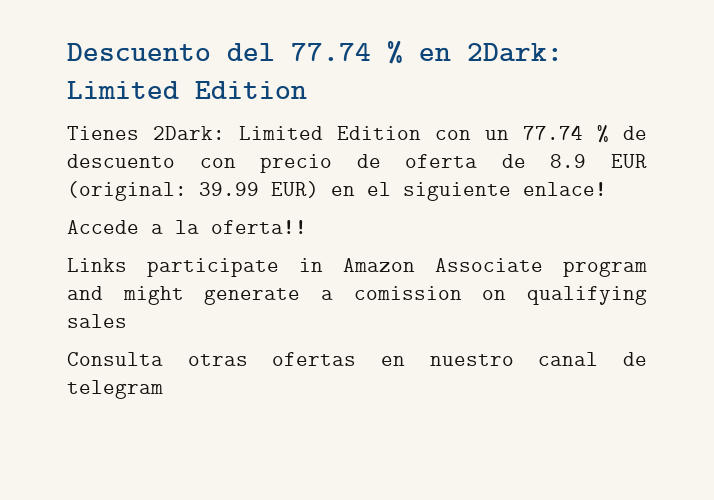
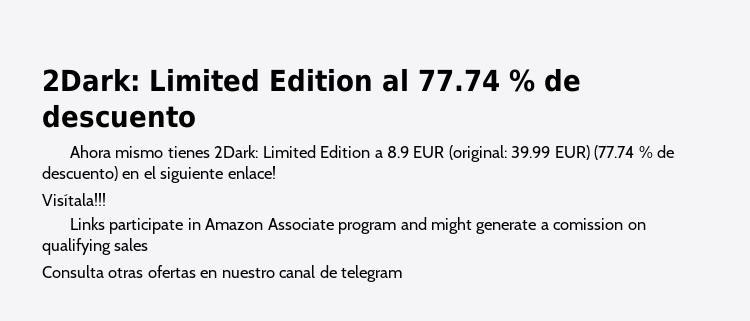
[67,41,563,64] [67,81,307,99] [67,125,647,143] [67,154,526,173] Descuento del 77.74 % en 2Dark: Limited Edition // Tienes 2Dark: Limited Edition con un 77.74 % de descuento con precio de oferta de -> [42,68,581,92] [42,104,196,128] [69,145,383,158] 2Dark: Limited Edition al 77.74 % de descuento // Ahora mismo tienes 2Dark: Limited Edition a
(319, 189) none -> [594,145,675,160] [42,166,118,181] (77.74 % de descuento)
[67,220,307,234] Accede a la oferta!! -> [42,193,106,206] Visítala!!!

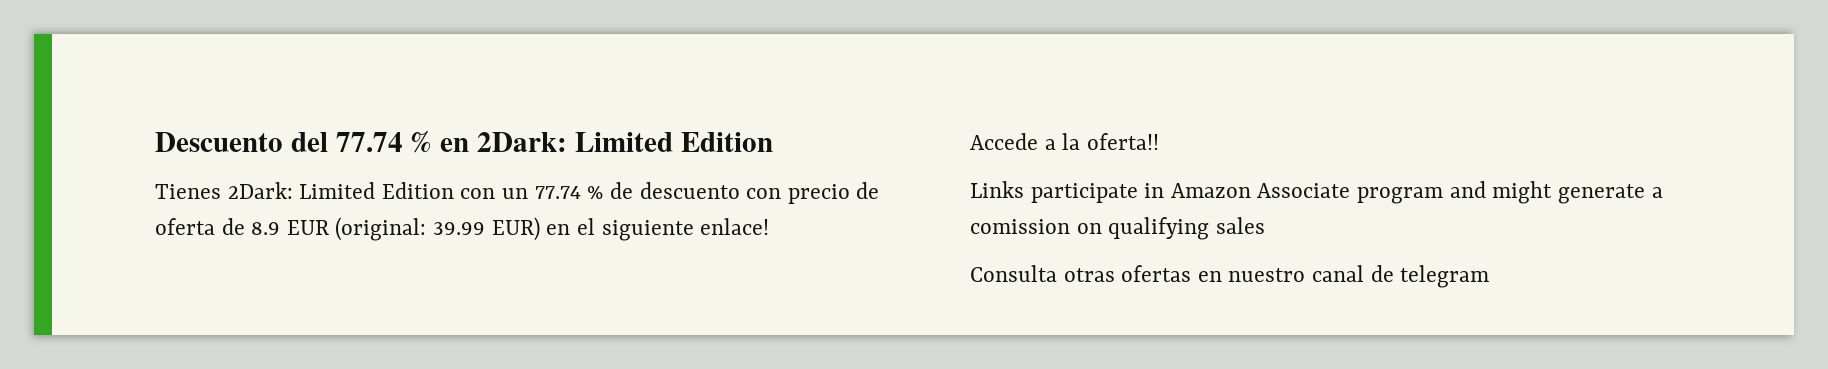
[42,68,581,92] [42,104,196,128] [69,145,383,158] 2Dark: Limited Edition al 77.74 % de descuento // Ahora mismo tienes 2Dark: Limited Edition a -> [155,131,773,153] [155,182,880,204] [155,218,245,235] Descuento del 77.74 % en 2Dark: Limited Edition // Tienes 2Dark: Limited Edition con un 77.74 % de descuento con precio de oferta de
[594,145,675,160] [42,166,118,181] (77.74 % de descuento) -> (540, 229) none
[42,193,106,206] Visítala!!! -> [970,133,1159,150] Accede a la oferta!!

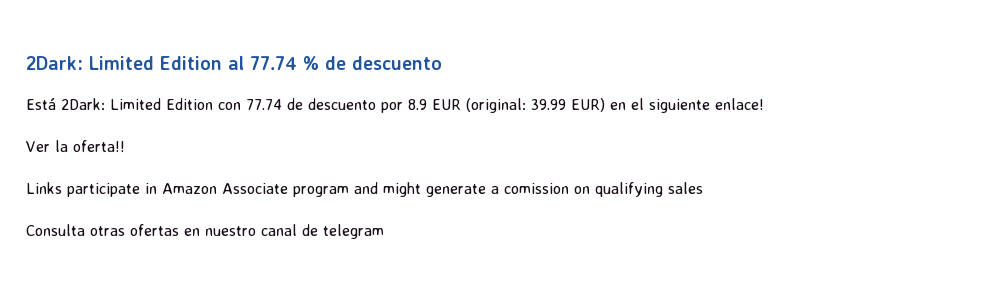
[155,131,773,153] [155,182,880,204] [155,218,245,235] Descuento del 77.74 % en 2Dark: Limited Edition // Tienes 2Dark: Limited Edition con un 77.74 % de descuento con precio de oferta de -> [26,56,442,70] [26,98,403,113] 2Dark: Limited Edition al 77.74 % de descuento // Está 2Dark: Limited Edition con 77.74 de descuento por
[970,133,1056,150] Accede a -> [26,141,50,152] Ver

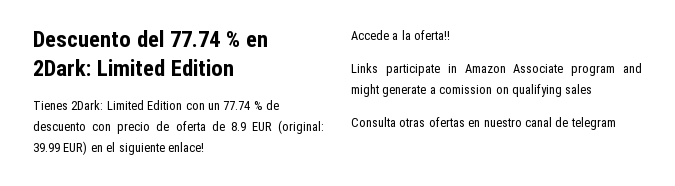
[26,56,442,70] [26,98,403,113] 2Dark: Limited Edition al 77.74 % de descuento // Está 2Dark: Limited Edition con 77.74 de descuento por -> [33,30,269,47] [33,59,235,76] [33,100,279,110] [33,121,225,134] Descuento del 77.74 % en 2Dark: Limited Edition // Tienes 2Dark: Limited Edition con un 77.74 % de descuento con precio de oferta de
[26,141,50,152] Ver -> [351,30,399,40] Accede a

